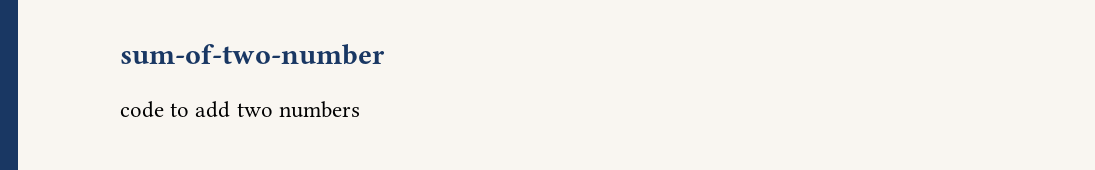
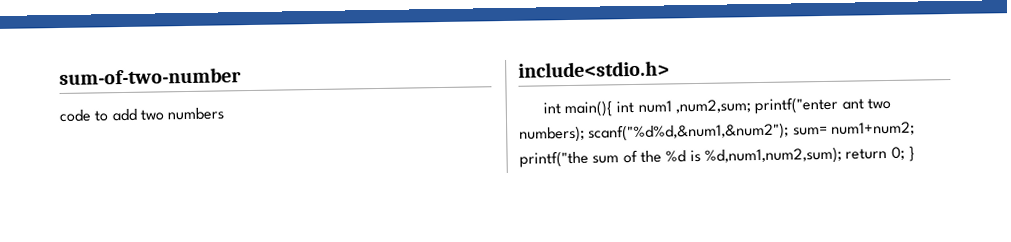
(360, 109) none -> [518,60,670,78] [542,96,891,118] [519,121,915,143] [519,146,915,168] // include<stdio.h> // int main(){ int num1 ,num2,sum; printf("enter ant two numbers); scanf("%d%d,&num1,&num2"); sum= num1+num2; printf("the sum of the %d is %d,num1,num2,sum); return 0; }

